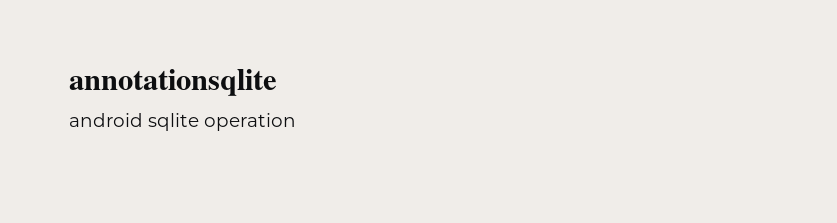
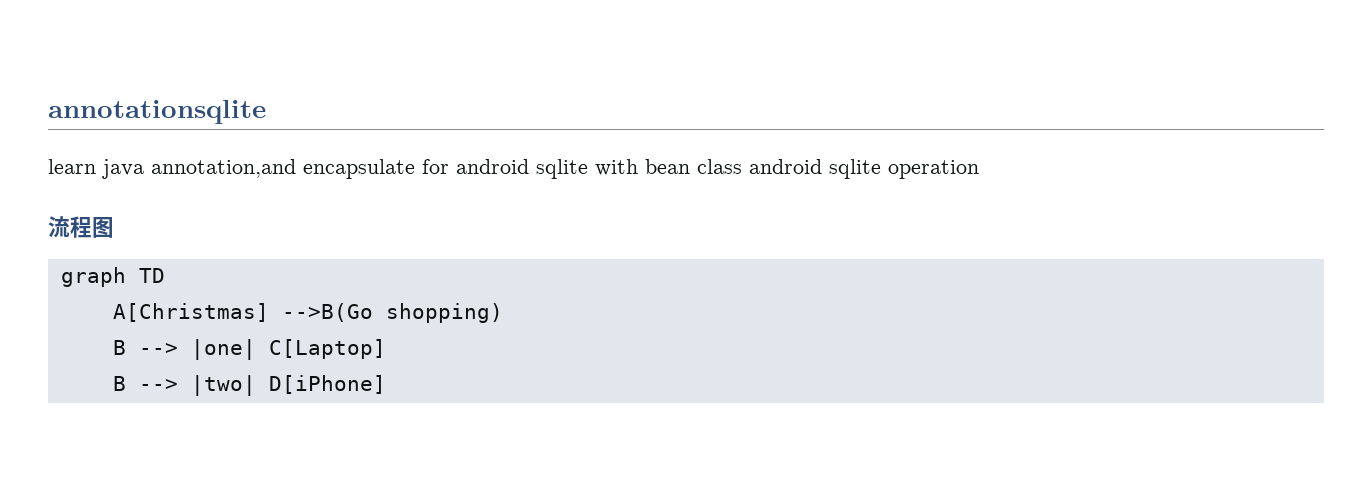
[69,113,296,131] android sqlite operation -> [48,159,979,179] [48,216,114,238] [60,267,165,287] [112,303,503,323] [112,339,386,360] [112,375,386,396] learn java annotation,and encapsulate for android sqlite with bean class android sqlite operation // 流程图 // graph TD // A[Christmas] -->B(Go shopping) // B --> |one| C[Laptop] // B --> |two| D[iPhone]

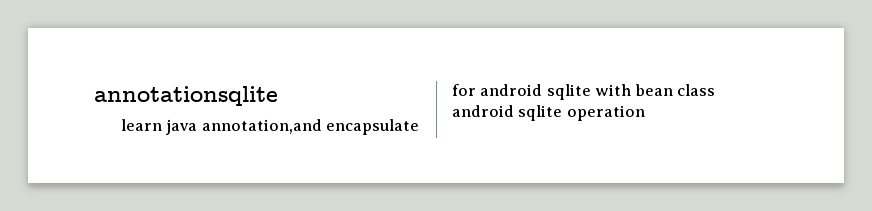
[48,216,114,238] [60,267,165,287] [112,303,503,323] [112,339,386,360] [112,375,386,396] // 流程图 // graph TD // A[Christmas] -->B(Go shopping) // B --> |one| C[Laptop] // B --> |two| D[iPhone] -> (645, 113) none

